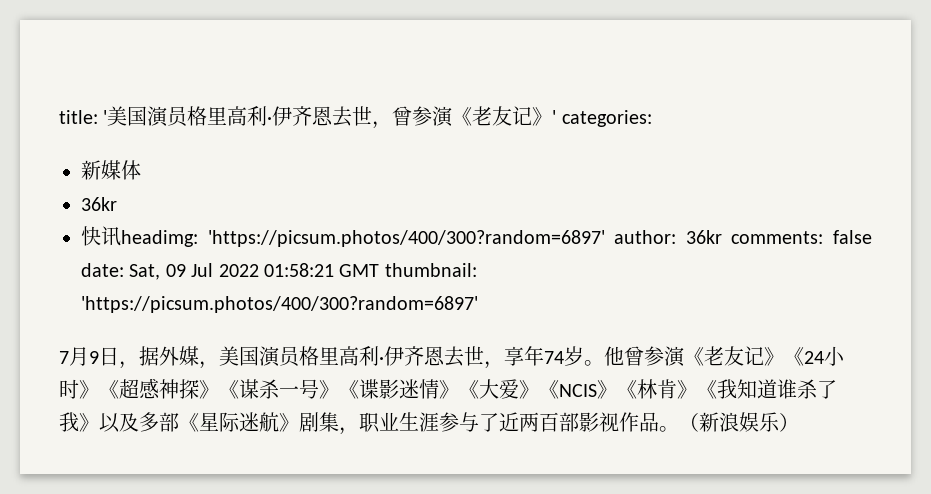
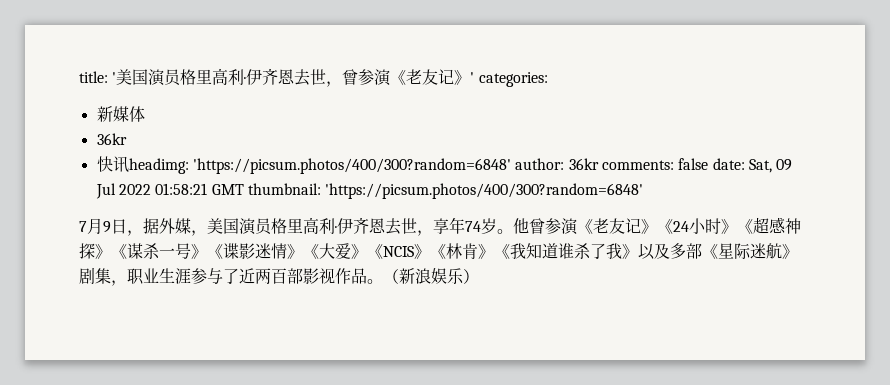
[207,230,605,247] 'https://picsum.photos/400/300?random=6897' -> [192,158,511,174] 'https://picsum.photos/400/300?random=6848'
[81,296,478,313] 'https://picsum.photos/400/300?random=6897' -> [325,183,644,199] 'https://picsum.photos/400/300?random=6848'

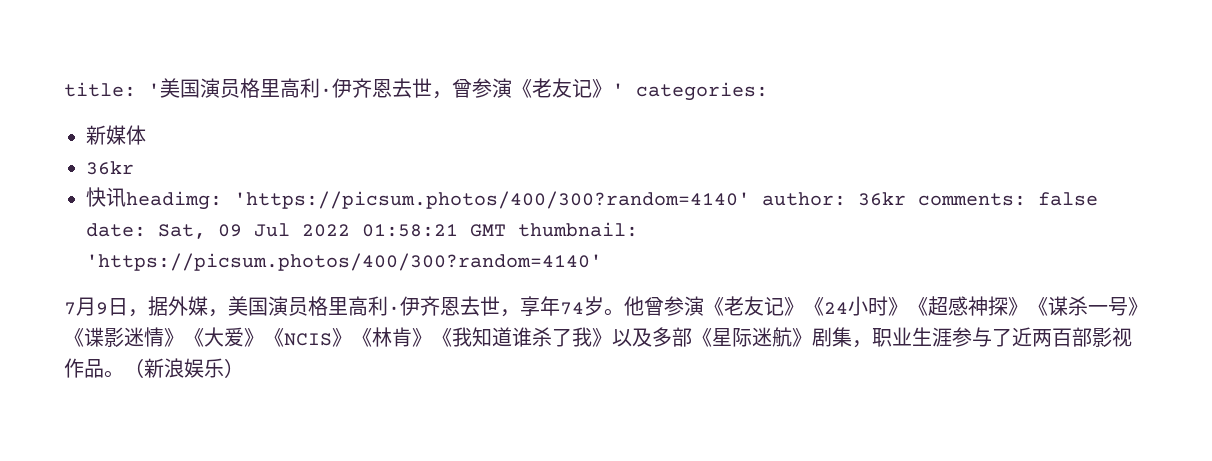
[192,158,511,174] 'https://picsum.photos/400/300?random=6848' -> [234,191,750,209] 'https://picsum.photos/400/300?random=4140'
[325,183,644,199] 'https://picsum.photos/400/300?random=6848' -> [86,253,602,271] 'https://picsum.photos/400/300?random=4140'

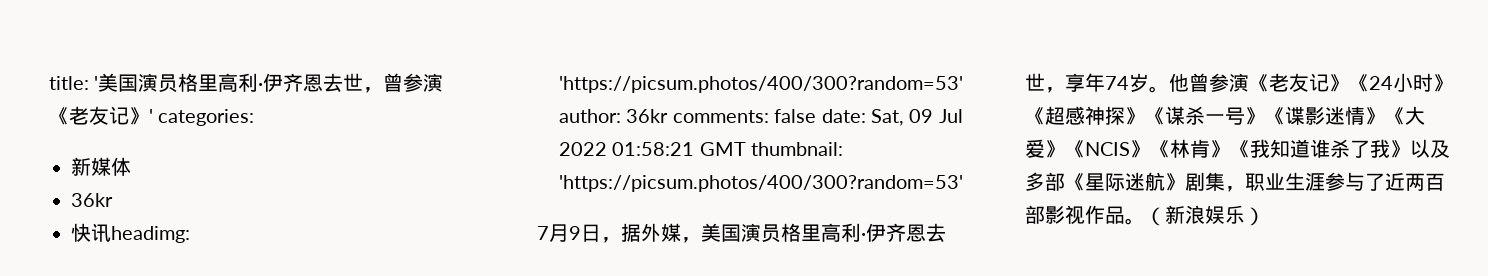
[234,191,750,209] 'https://picsum.photos/400/300?random=4140' -> [559,76,963,93] 'https://picsum.photos/400/300?random=53'
[86,253,602,271] 'https://picsum.photos/400/300?random=4140' -> [559,175,963,192] 'https://picsum.photos/400/300?random=53'

